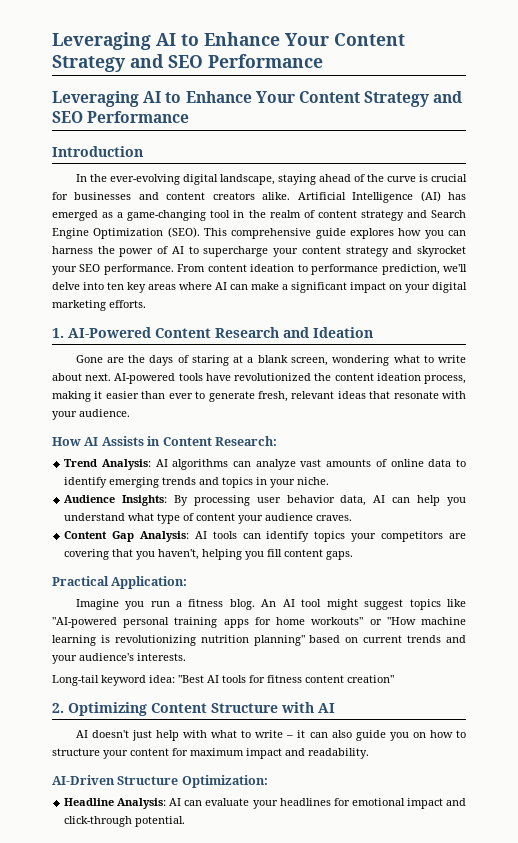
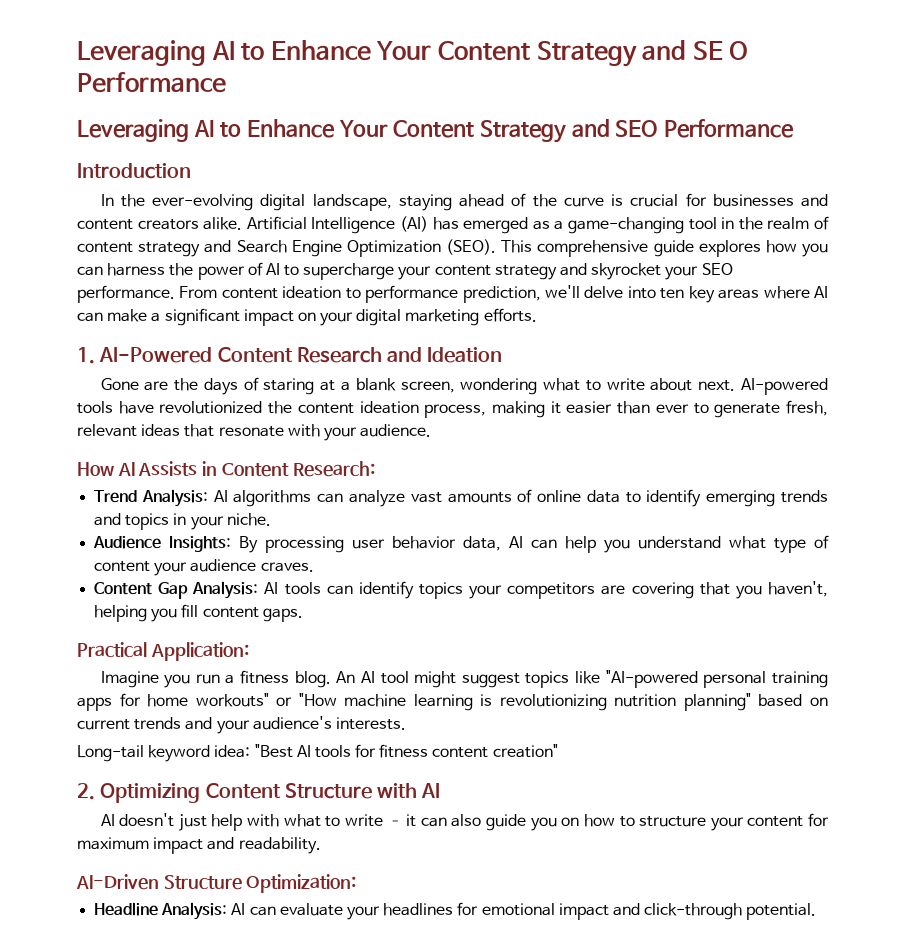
[52,32,405,50] [52,54,203,72] Leveraging AI to Enhance Your Content Strategy and SEO -> [77,40,749,67] Leveraging AI to Enhance Your Content Strategy and SE O

